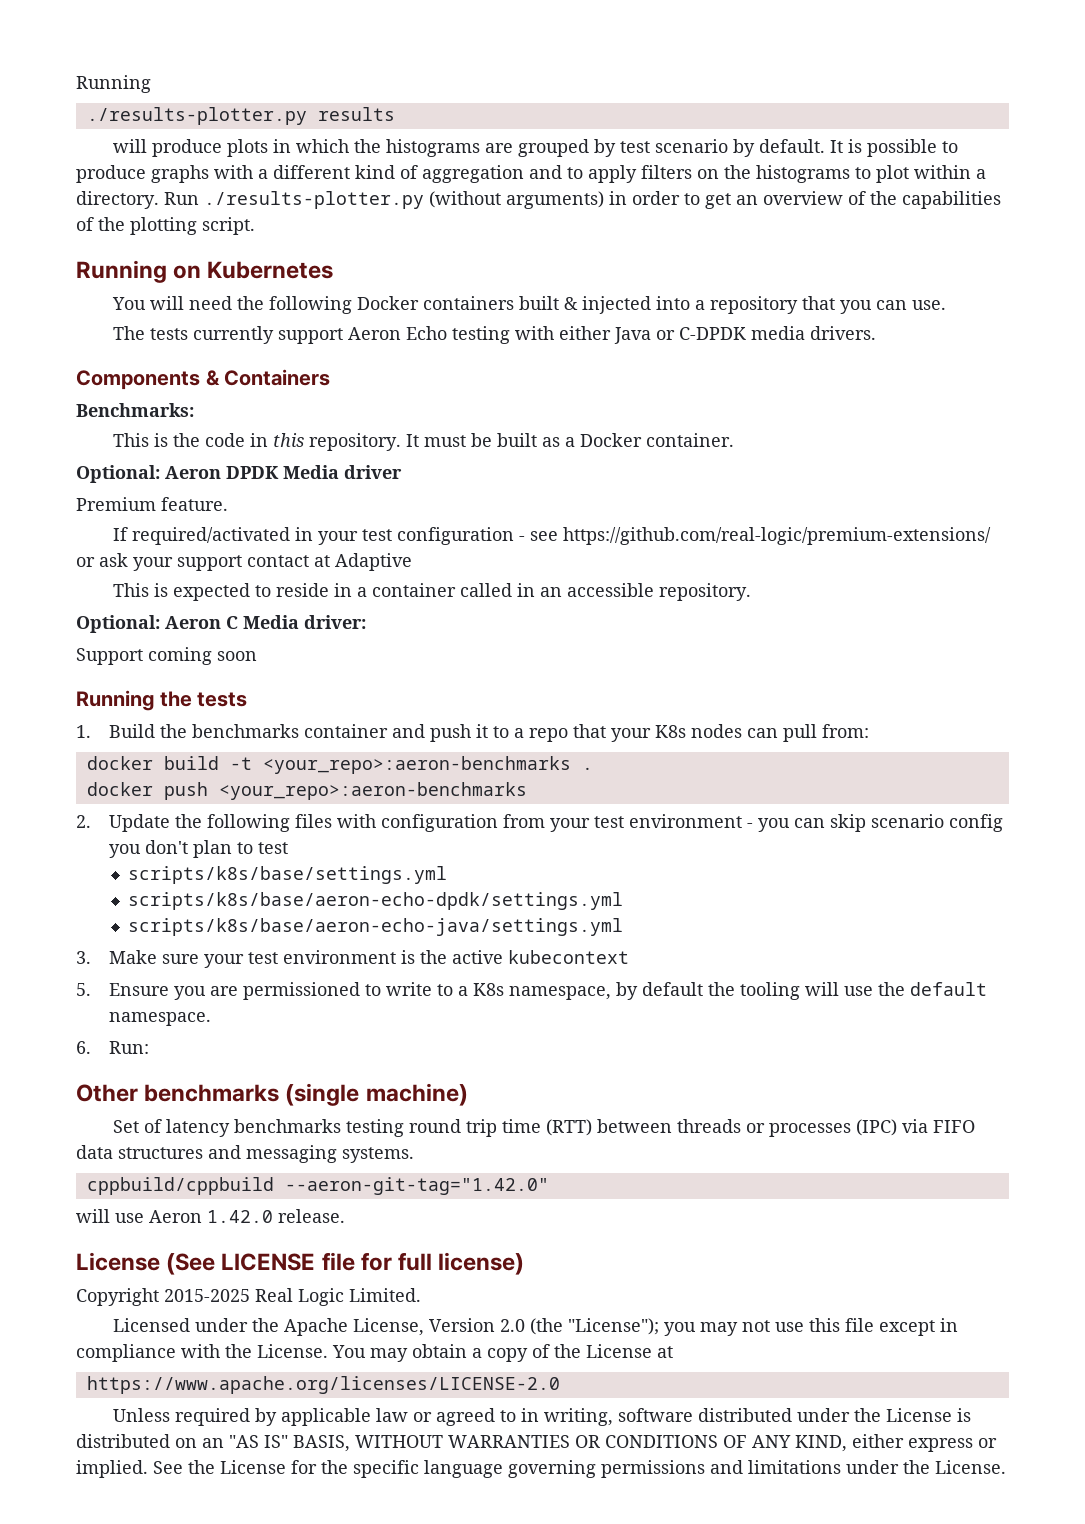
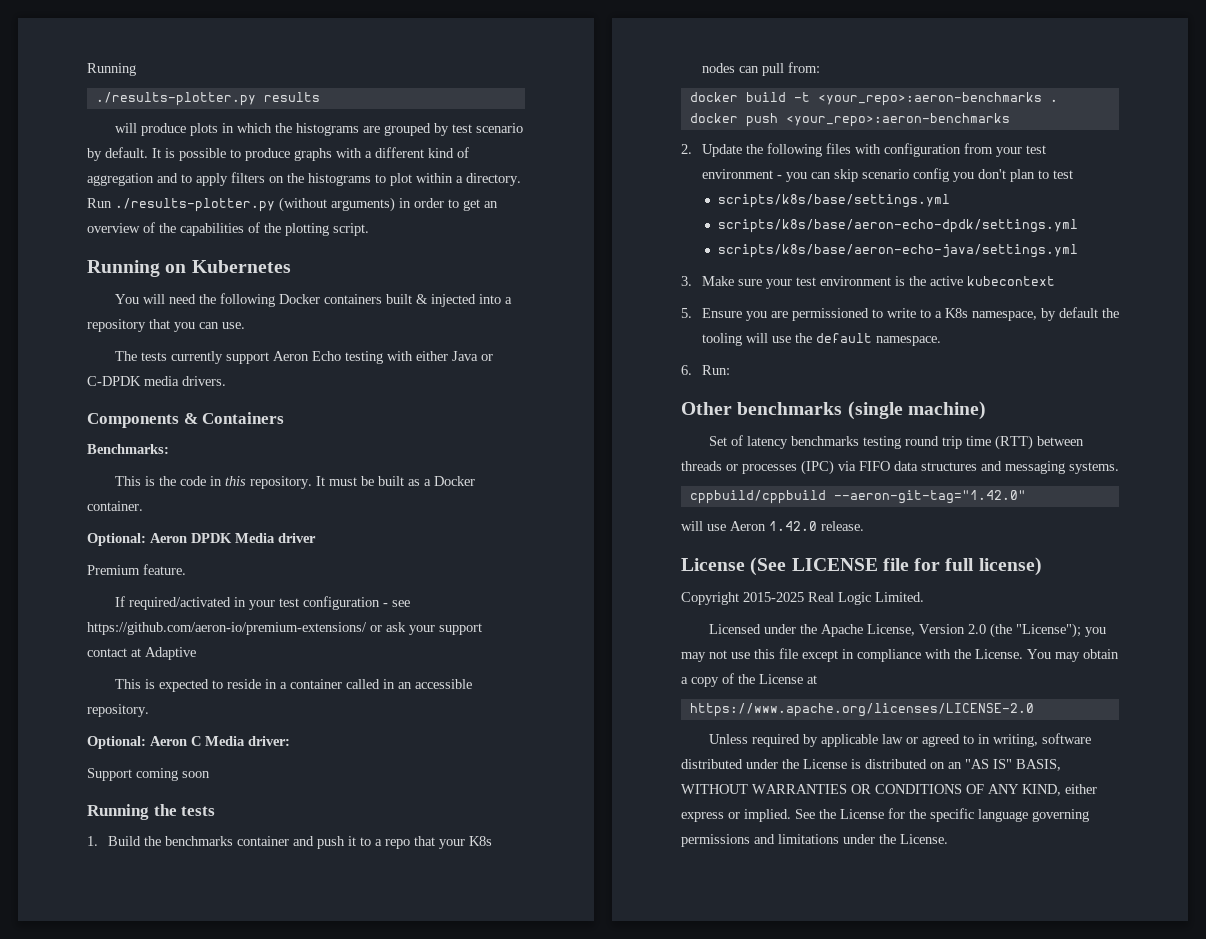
[563,527,992,545] https://github.com/real-logic/premium-extensions/ -> [87,622,367,635] https://github.com/aeron-io/premium-extensions/

